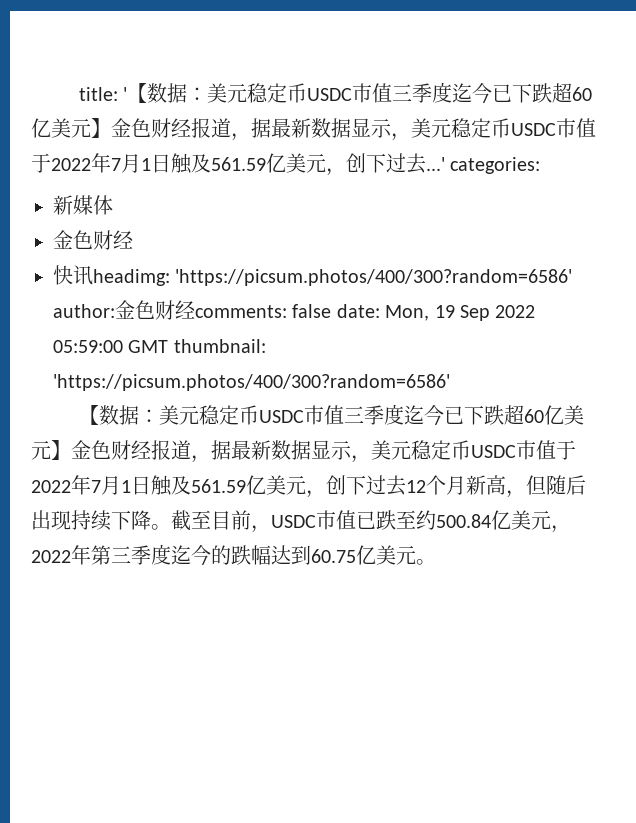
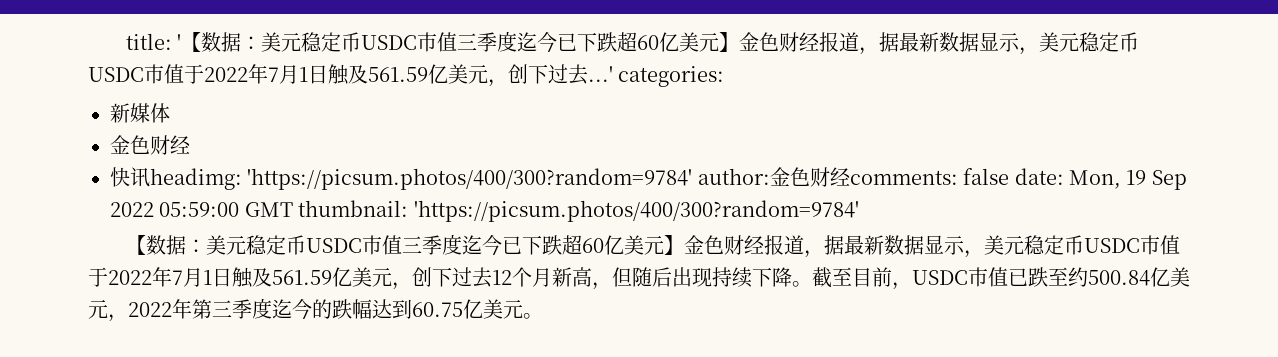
[175,269,573,286] 'https://picsum.photos/400/300?random=6586' -> [247,168,693,190] 'https://picsum.photos/400/300?random=9784'
[53,374,450,391] 'https://picsum.photos/400/300?random=6586' -> [413,200,859,222] 'https://picsum.photos/400/300?random=9784'

